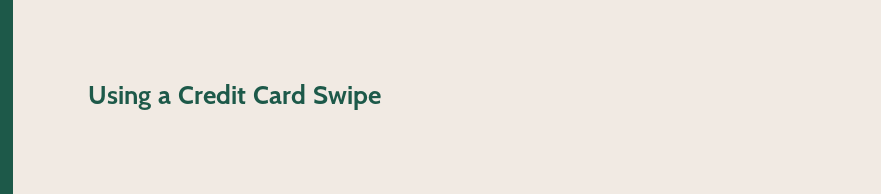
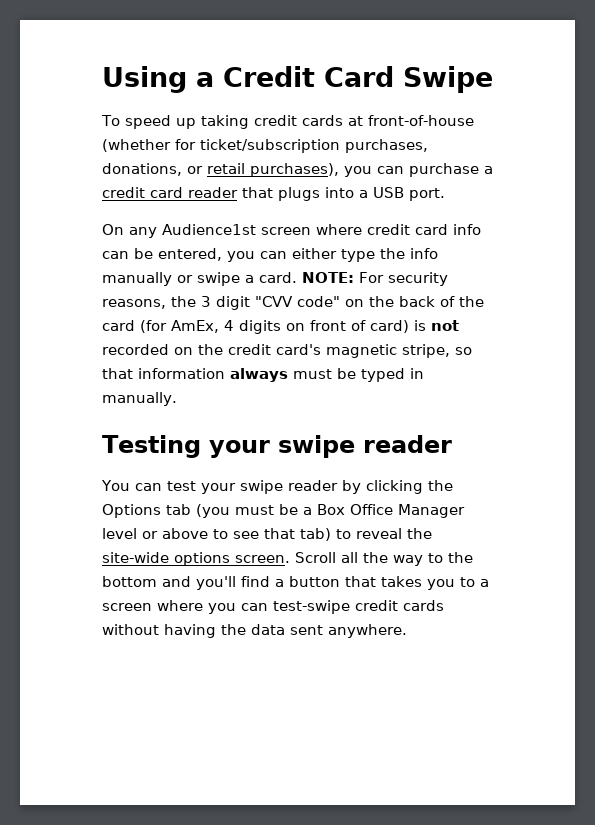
(382, 98) none -> [101,115,474,129] [102,139,428,153] [102,163,493,177] [102,187,445,201] [102,224,481,238] [102,248,438,262] [102,272,448,286] [102,296,484,310] [102,320,459,334] [102,344,472,358] [102,368,424,382] [102,392,177,406] [102,435,452,458] [101,480,453,494] [102,504,465,518] [102,528,432,541] [102,552,473,566] [102,576,489,590] [102,600,444,614] [102,624,407,638] // To speed up taking credit cards at front-of-house (whether for ticket/subscription purchases, donations, or retail purchases), you can purchase a credit card reader that plugs into a USB port. // On any Audience1st screen where credit card info can be entered, you can either type the info manually or swipe a card. NOTE: For security reasons, the 3 digit "CVV code" on the back of the card (for AmEx, 4 digits on front of card) is not recorded on the credit card's magnetic stripe, so that information always must be typed in manually. // Testing your swipe reader // You can test your swipe reader by clicking the Options tab (you must be a Box Office Manager level or above to see that tab) to reveal the site-wide options screen. Scroll all the way to the bottom and you'll find a button that takes you to a screen where you can test-swipe credit cards without having the data sent anywhere.

